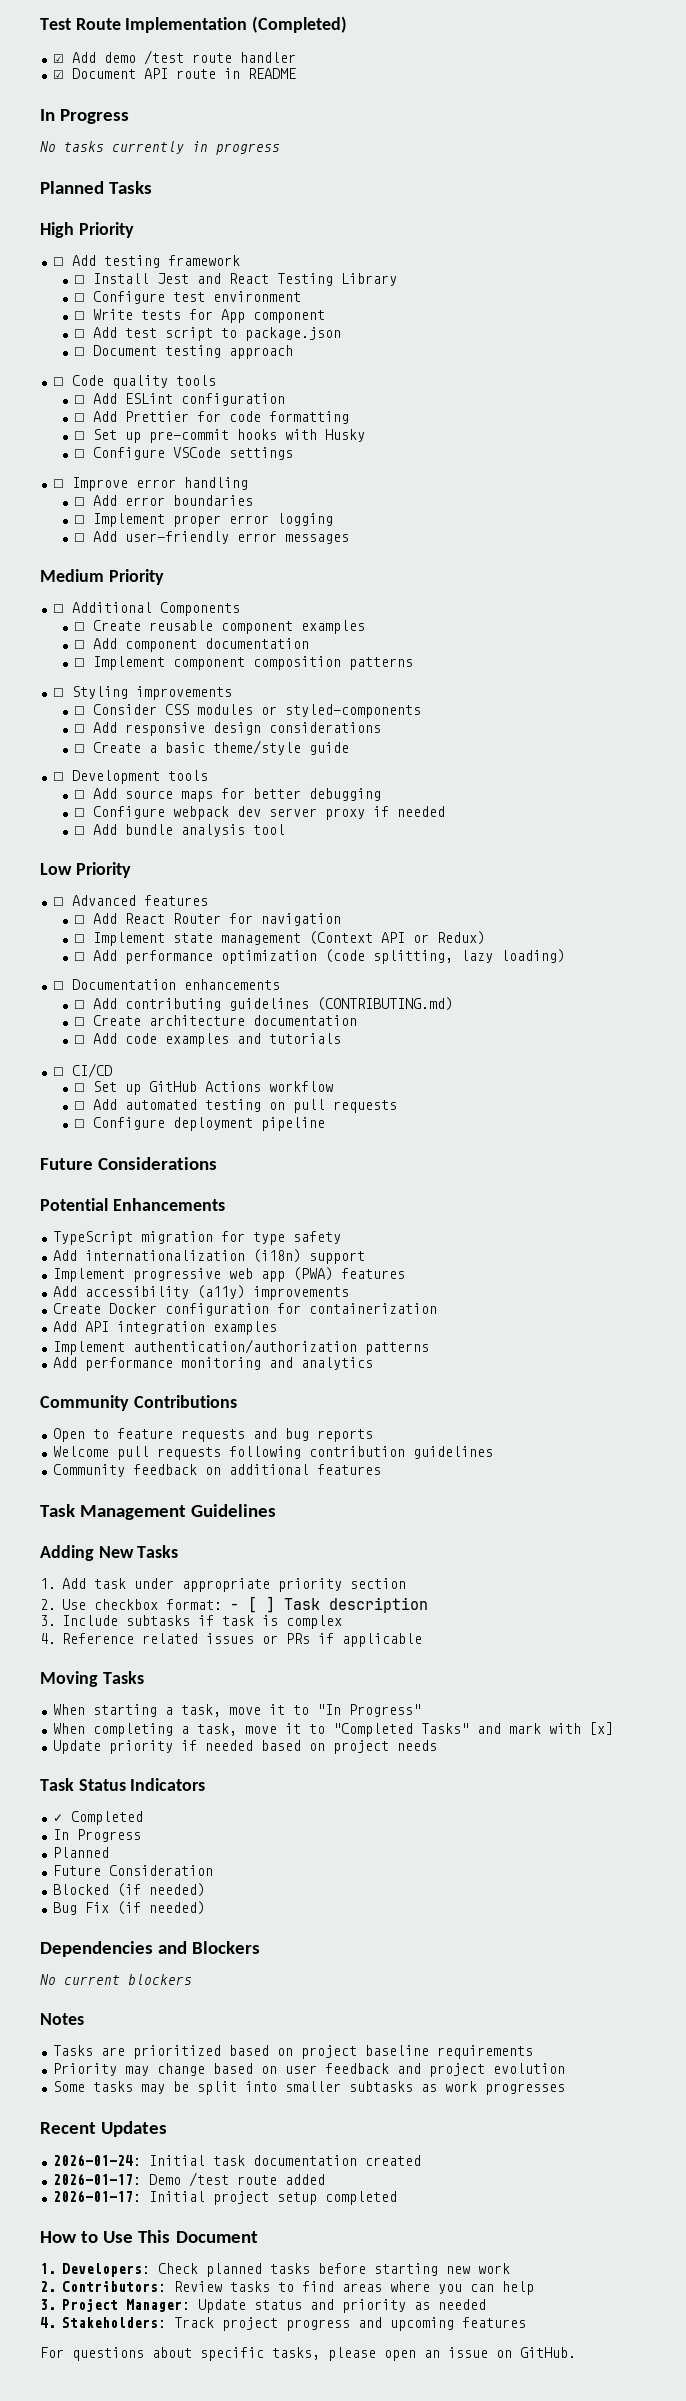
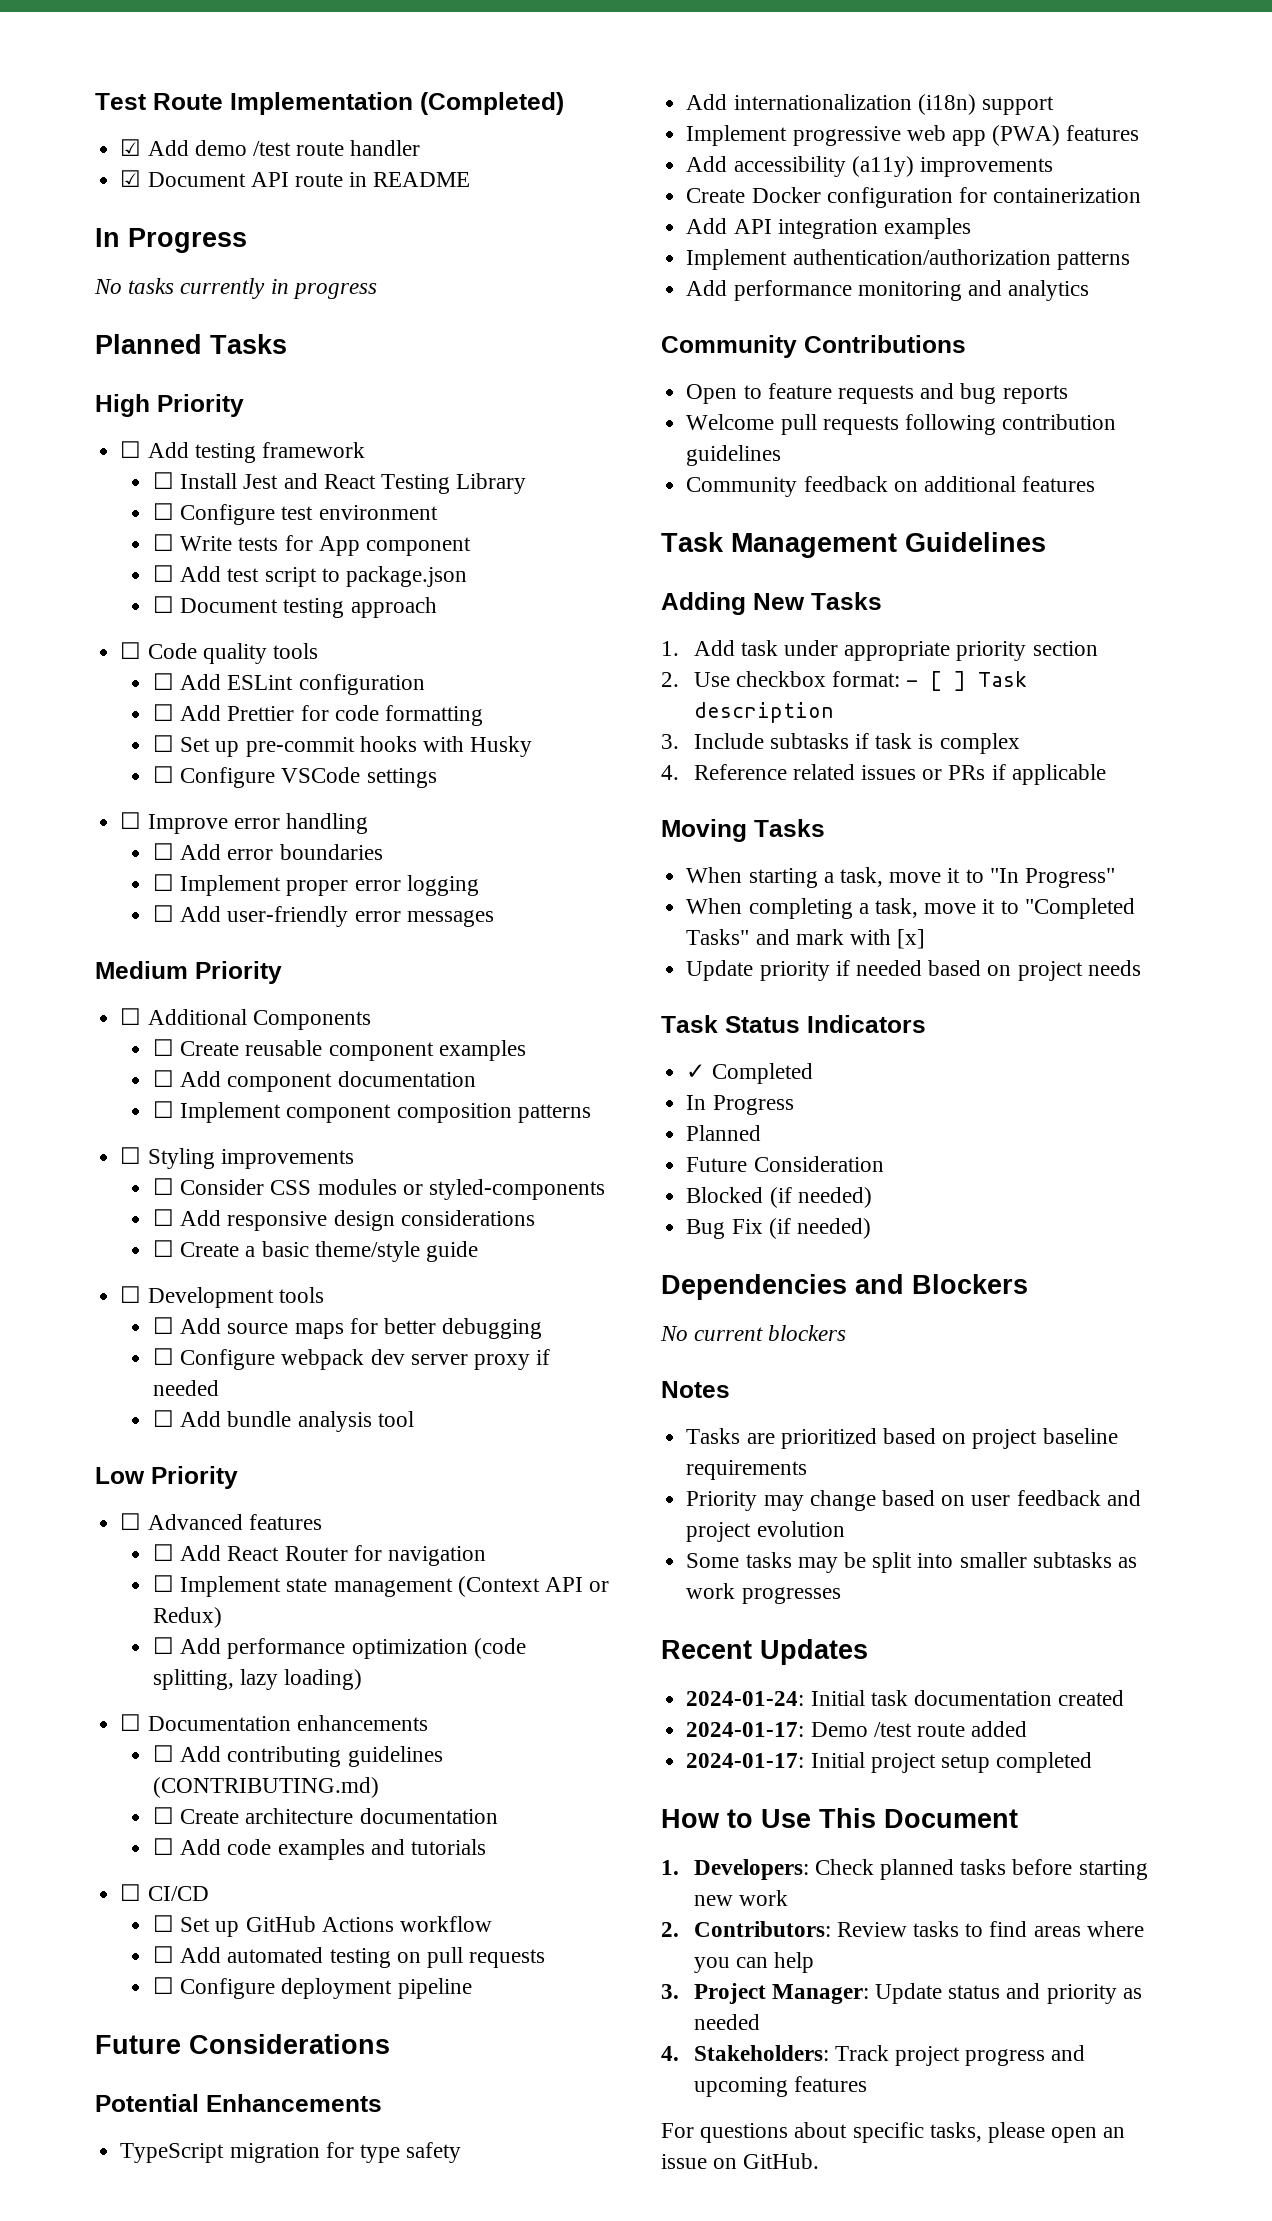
[52,2154,141,2166] 2026-01-24: -> [686,1691,805,1706] 2024-01-24:
[52,2173,141,2185] 2026-01-17: -> [686,1722,805,1737] 2024-01-17:
[52,2190,141,2202] 2026-01-17: -> [686,1753,805,1768] 2024-01-17:

